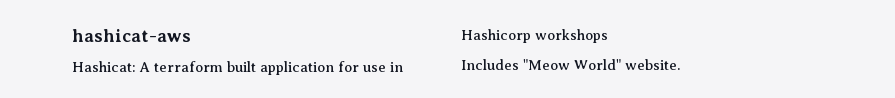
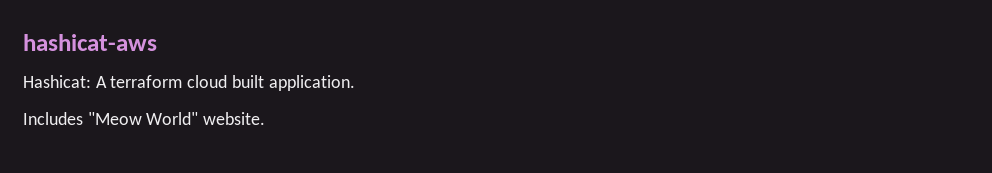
[227,61,403,75] [461,29,608,43] built application for use in Hashicorp workshops -> [187,75,355,91] cloud built application.

